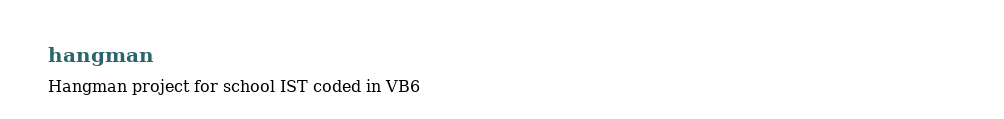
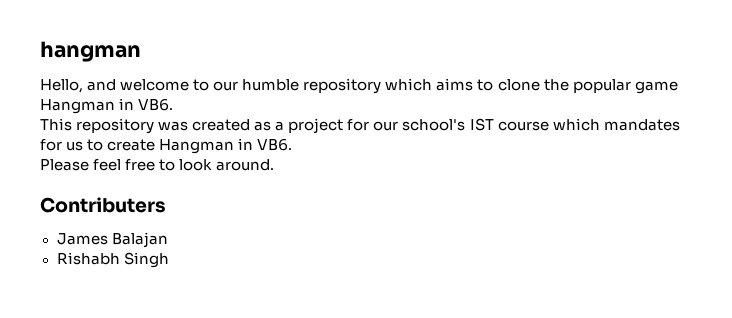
[48,79,420,95] Hangman project for school IST coded in VB6 -> [40,78,678,94] [40,98,174,114] [40,118,680,134] [40,138,293,154] [40,159,275,171] [40,197,166,213] [56,232,168,248] [56,252,169,268] Hello, and welcome to our humble repository which aims to clone the popular game Hangman in VB6. // This repository was created as a project for our school's IST course which mandates for us to create Hangman in VB6. // Please feel free to look around. // Contributers // James Balajan // Rishabh Singh

